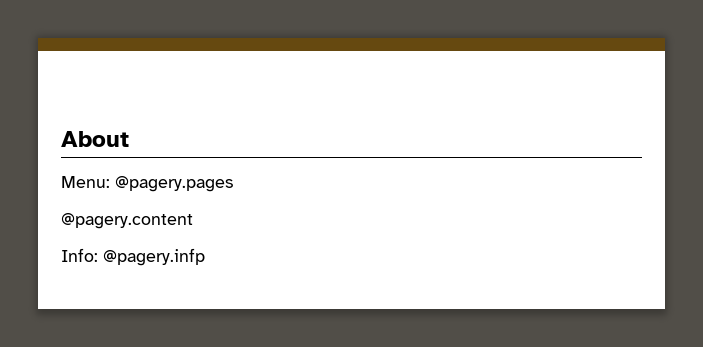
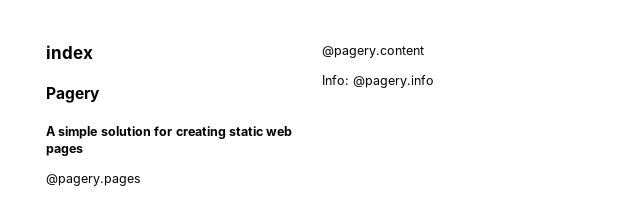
[61,131,129,147] [61,176,110,188] About // Menu: -> [46,45,93,59] [46,87,100,103] [46,126,293,139] [46,146,83,156] index // Pagery // A simple solution for creating static web pages //
[103,248,205,266] @pagery.infp -> [353,75,434,88] @pagery.info

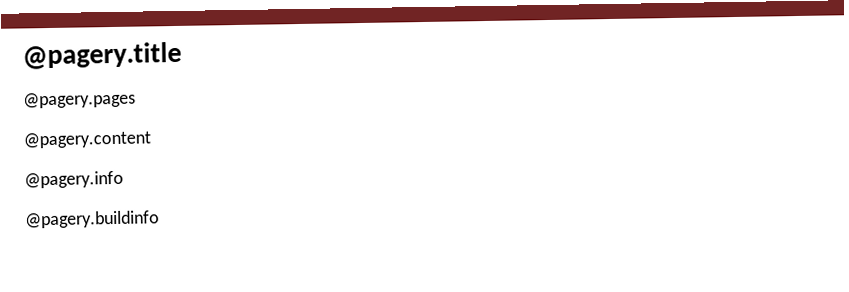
[46,45,93,59] [46,87,100,103] [46,126,293,139] [46,146,83,156] index // Pagery // A simple solution for creating static web pages -> [22,41,182,70] @pagery.title
[322,75,349,85] Info: -> (151, 140) none
(434, 81) none -> [25,210,160,229] // @pagery.buildinfo

